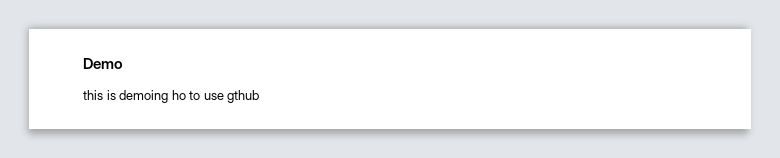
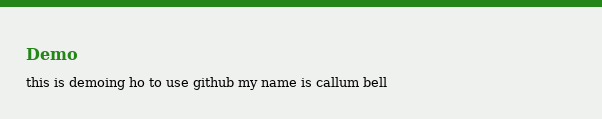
[227,90,260,103] gthub -> [193,77,387,90] github my name is callum bell

